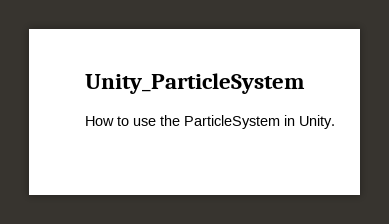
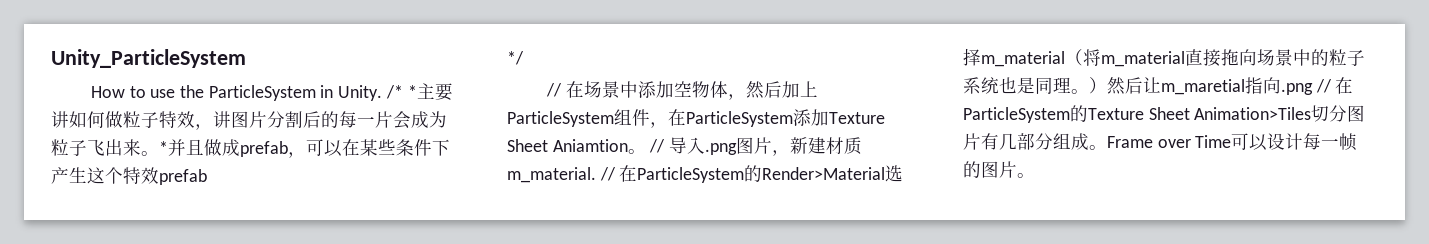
(335, 122) none -> [385,83,453,101] [51,111,447,130] [51,139,450,158] [51,167,207,185] [507,51,524,65] [545,81,818,100] [507,109,885,128] [507,137,863,156] [507,165,904,183] [963,48,1365,67] [963,77,1354,95] [963,105,1366,123] [963,133,1358,151] [963,161,1035,178] /* *主要讲如何做粒子特效，讲图片分割后的每一片会成为粒子飞出来。*并且做成prefab，可以在某些条件下产生这个特效prefab // */ // // 在场景中添加空物体，然后加上ParticleSystem组件，在ParticleSystem添加Texture Sheet Aniamtion。 // 导入.png图片，新建材质m_material. // 在ParticleSystem的Render>Material选择m_material（将m_material直接拖向场景中的粒子系统也是同理。）然后让m_maretial指向.png // 在ParticleSystem的Texture Sheet Animation>Tiles切分图片有几部分组成。Frame over Time可以设计每一帧的图片。

